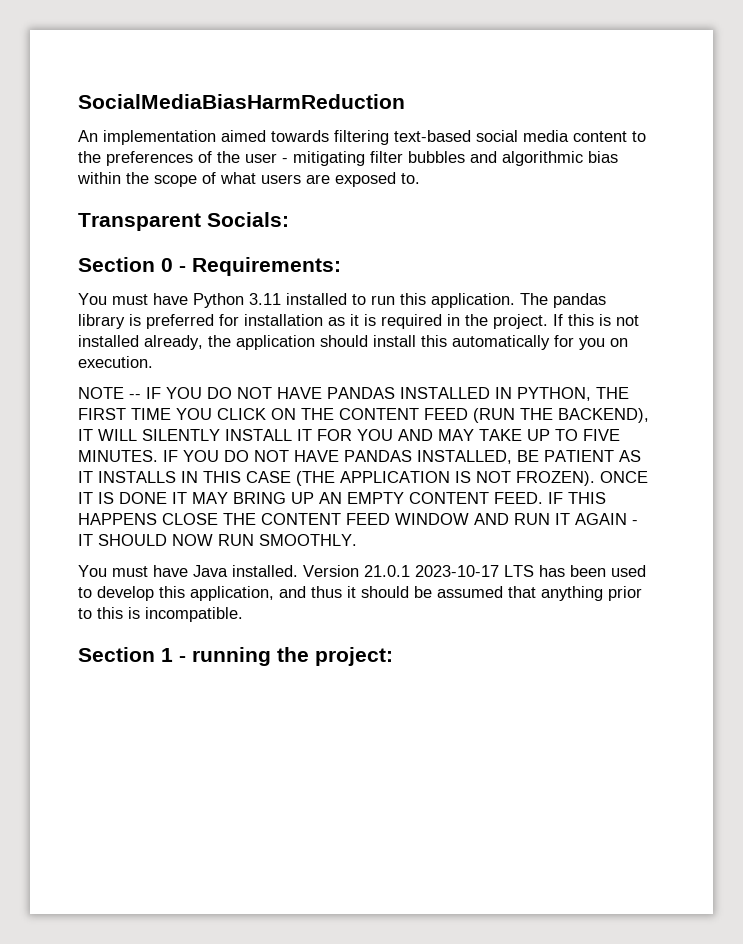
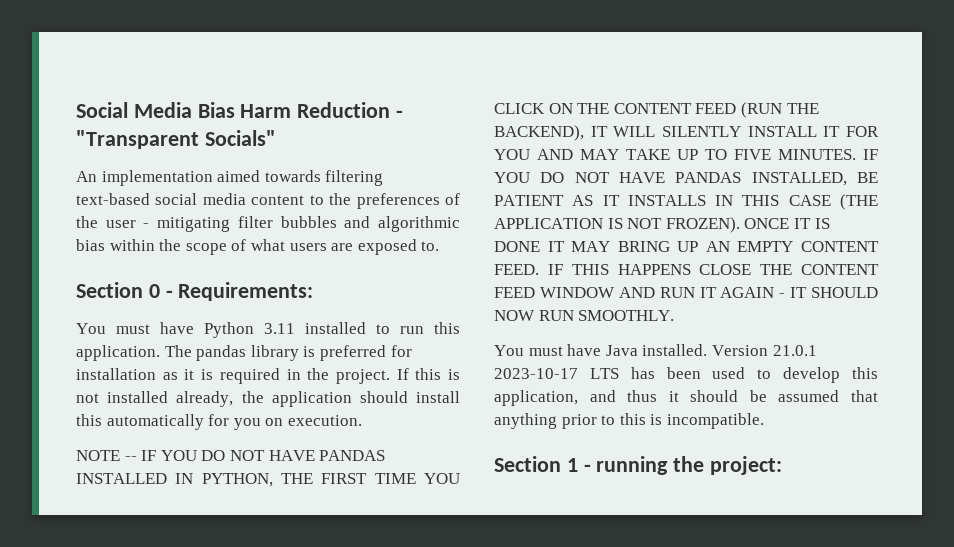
[78,94,405,109] SocialMediaBiasHarmReduction -> [76,102,404,118] [76,130,276,149] Social Media Bias Harm Reduction - "Transparent Socials"
[78,212,289,231] // Transparent Socials: -> (440, 246) none

